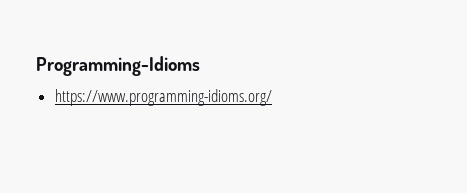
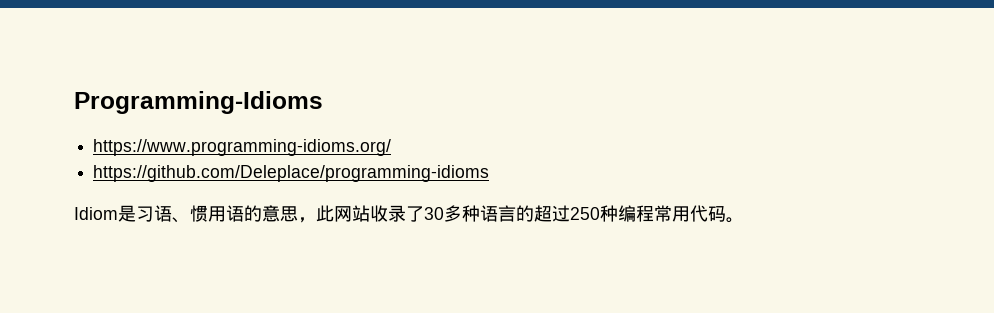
(272, 97) none -> [93,165,490,182] [74,205,744,223] // https://github.com/Deleplace/programming-idioms // Idiom是习语、惯用语的意思，此网站收录了30多种语言的超过250种编程常用代码。

